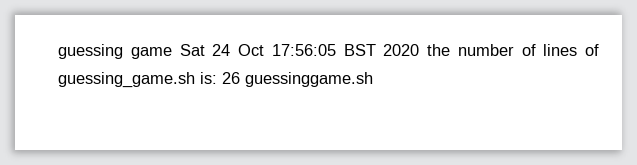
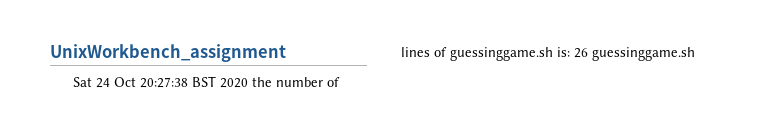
[58,44,172,59] guessing game -> [50,44,286,62] UnixWorkbench_assignment //
[271,44,336,56] 17:56:05 -> [139,77,188,88] 20:27:38
[58,72,195,88] guessing_game.sh -> [450,47,553,61] guessinggame.sh

